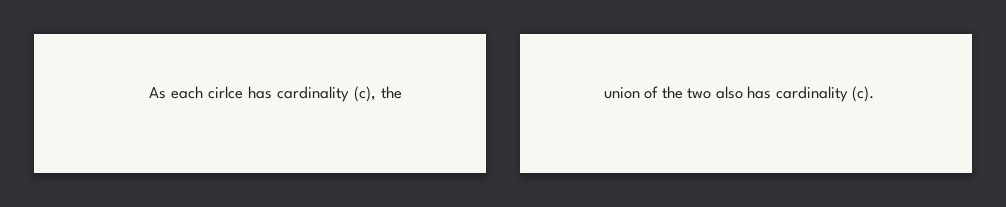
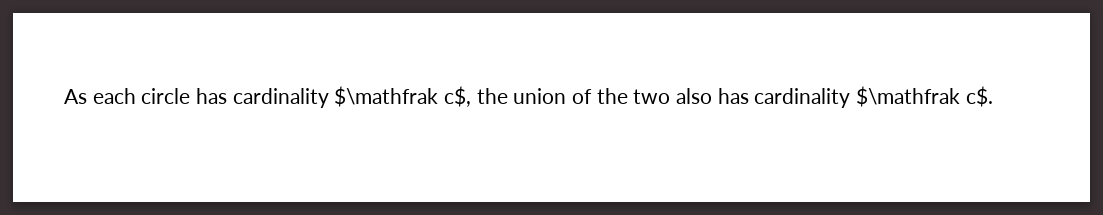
[207,86,376,102] cirlce has cardinality (c), -> [141,86,472,108] circle has cardinality $\mathfrak c$,
[852,86,875,102] (c). -> [856,86,993,107] $\mathfrak c$.

